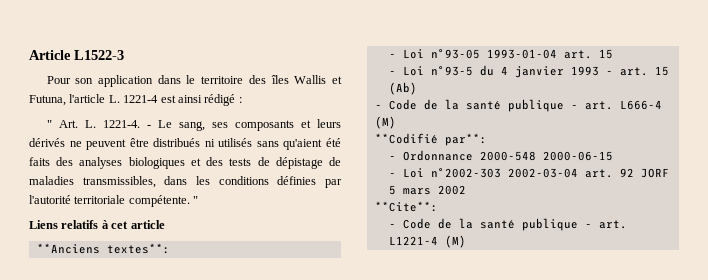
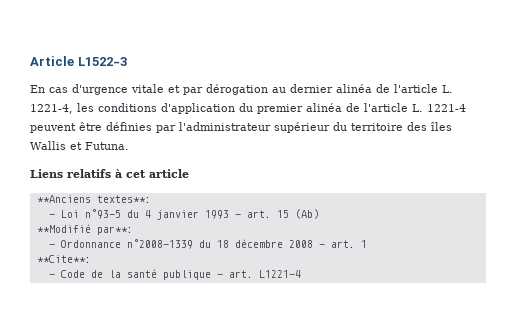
[46,75,196,87] Pour son application dans le -> [30,84,453,95] [30,103,466,114] [30,122,347,133] En cas d'urgence vitale et par dérogation au dernier alinéa de l'article L. 1221-4, les conditions d'application du premier alinéa de l'article L. 1221-4 peuvent être définies par l'administrateur supérieur du
[29,94,242,106] [46,119,341,131] [29,138,341,150] [29,157,342,169] [29,176,342,188] [29,195,199,207] Futuna, l'article L. 1221-4 est ainsi rédigé : // " Art. L. 1221-4. - Le sang, ses composants et leurs dérivés ne peuvent être distribués ni utilisés sans qu'aient été faits des analyses biologiques et des tests de dépistage de maladies transmissibles, dans les conditions définies par l'autorité territoriale compétente. " -> [85,142,129,150] Futuna.
[388,49,613,59] // - Loi n°93-05 1993-01-04 art. 15 -> (151, 199) none
[374,99,662,112] [374,116,396,129] [374,133,487,146] [388,150,613,161] [388,168,669,178] [388,185,466,195] - Code de la santé publique - art. L666-4 (M) // **Codifié par**: // - Ordonnance 2000-548 2000-06-15 // - Loi n°2002-303 2002-03-04 art. 92 JORF 5 mars 2002 -> [36,224,133,235] [48,239,367,249] **Modifié par**: // - Ordonnance n°2008-1339 du 18 décembre 2008 - art. 1
[444,235,466,248] (M) -> (301, 274) none

